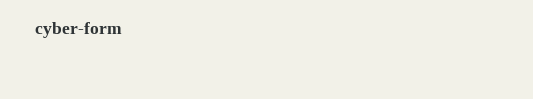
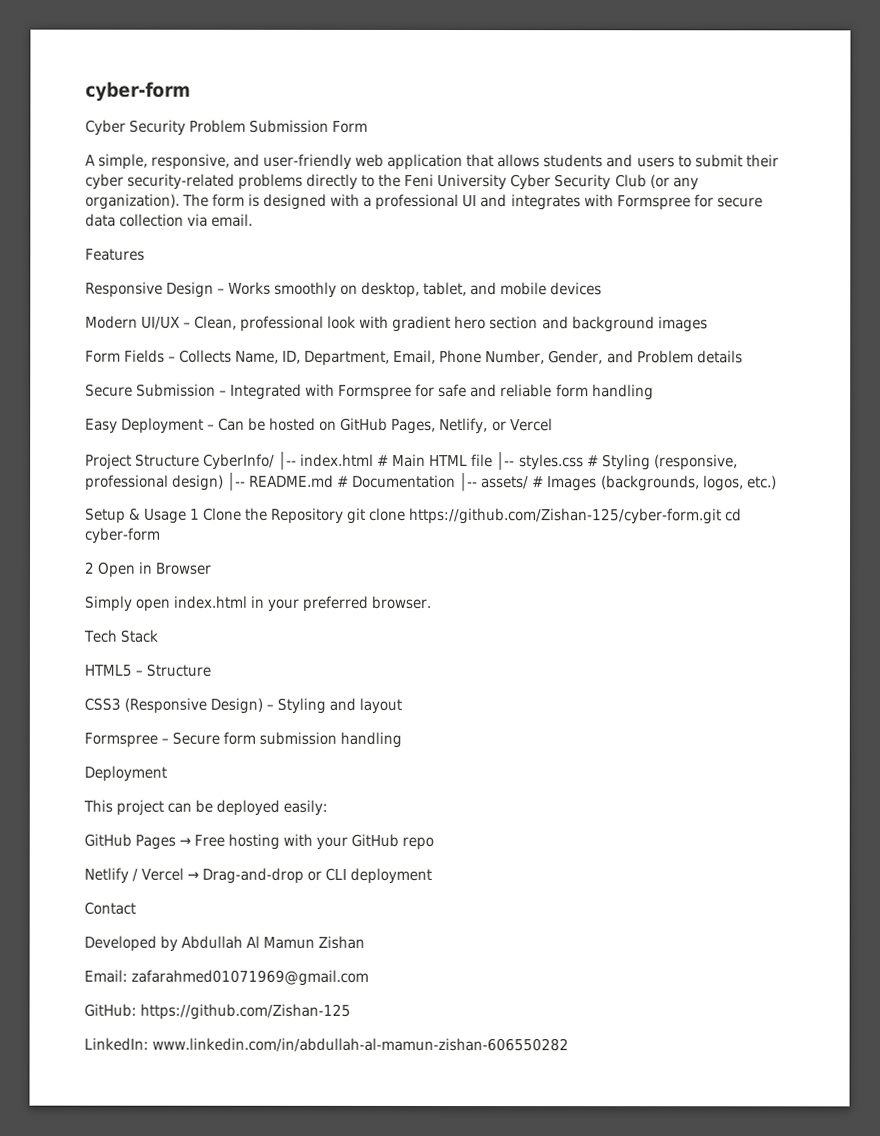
[35,22,122,38] cyber-form -> [85,81,191,102] [85,119,369,136] [85,153,779,171] [85,173,699,191] [85,193,763,211] [85,213,254,227] [85,248,145,261] [85,281,603,298] [85,315,708,333] [85,349,743,366] [85,383,654,401] [85,417,553,435] [85,450,738,471] [85,471,777,492] [85,507,743,525] [85,527,161,544] [84,561,213,578] [84,595,432,612] [83,629,159,643] [84,663,212,677] [84,697,403,714] [84,731,403,748] [84,765,167,782] [83,799,329,816] [84,833,435,850] [84,867,433,884] [84,901,136,915] [84,935,366,952] [84,969,370,986] [84,1003,352,1020] [84,1037,570,1053] cyber-form // Cyber Security Problem Submission Form // A simple, responsive, and user-friendly web application that allows students and users to submit their cyber security-related problems directly to the Feni University Cyber Security Club (or any organization). The form is designed with a professional UI and integrates with Formspree for secure data collection via email. // Features // Responsive Design – Works smoothly on desktop, tablet, and mobile devices // Modern UI/UX – Clean, professional look with gradient hero section and background images // Form Fields – Collects Name, ID, Department, Email, Phone Number, Gender, and Problem details // Secure Submission – Integrated with Formspree for safe and reliable form handling // Easy Deployment – Can be hosted on GitHub Pages, Netlify, or Vercel // Project Structure CyberInfo/ │-- index.html # Main HTML file │-- styles.css # Styling (responsive, professional design) │-- README.md # Documentation │-- assets/ # Images (backgrounds, logos, etc.) // Setup & Usage 1 Clone the Repository git clone https://github.com/Zishan-125/cyber-form.git cd cyber-form // 2 Open in Browser // Simply open index.html in your preferred browser. // Tech Stack // HTML5 – Structure // CSS3 (Responsive Design) – Styling and layout // Formspree – Secure form submission handling // Deployment // This project can be deployed easily: // GitHub Pages → Free hosting with your GitHub repo // Netlify / Vercel → Drag-and-drop or CLI deployment // Contact // Developed by Abdullah Al Mamun Zishan // Email: zafarahmed01071969@gmail.com // GitHub: https://github.com/Zishan-125 // LinkedIn: www.linkedin.com/in/abdullah-al-mamun-zishan-606550282

